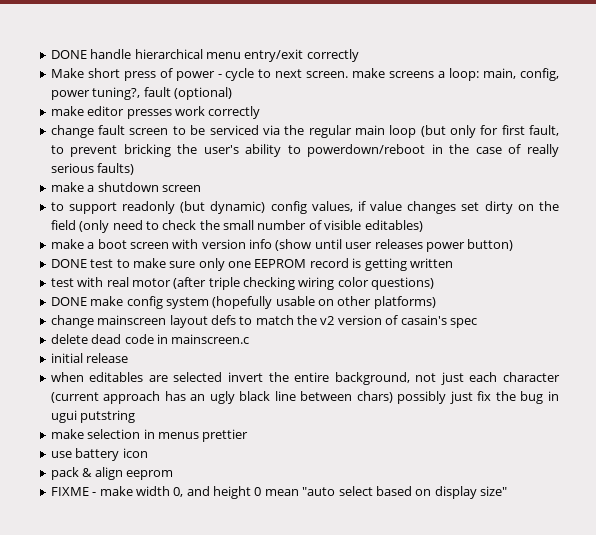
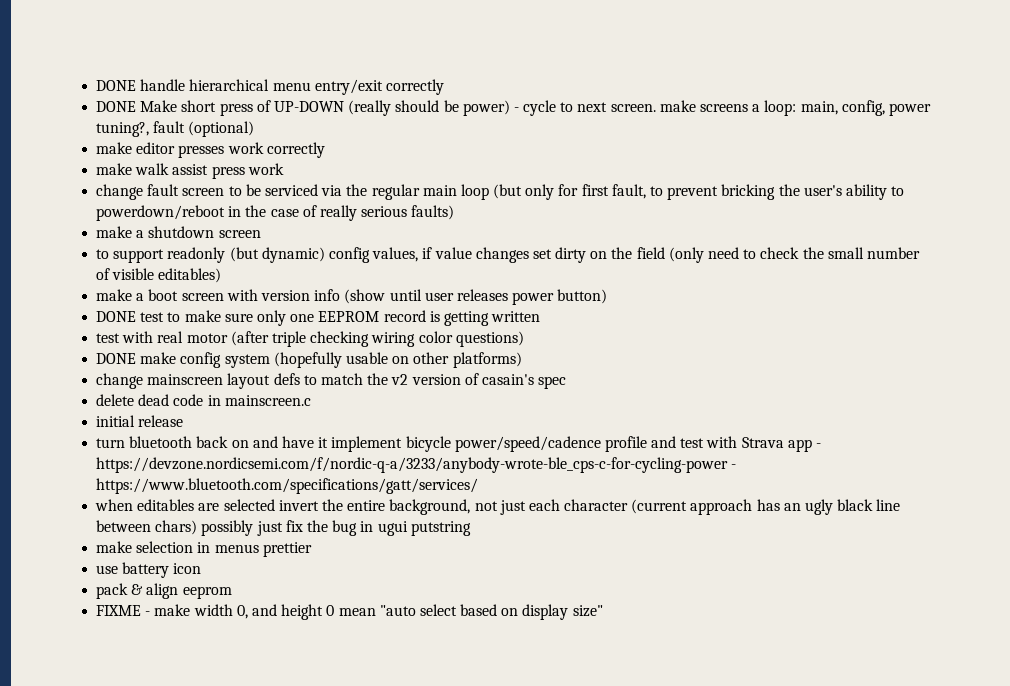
(359, 55) none -> [96,101,137,112] DONE
[175,71,215,81] power -> [273,100,510,116] UP-DOWN (really should be power)
(261, 112) none -> [96,163,284,179] // make walk assist press work
(129, 358) none -> [96,436,822,452] [96,457,737,473] [96,478,479,494] // turn bluetooth back on and have it implement bicycle power/speed/cadence profile and test with Strava app - https://devzone.nordicsemi.com/f/nordic-q-a/3233/anybody-wrote-ble_cps-c-for-cycling-power - https://www.bluetooth.com/specifications/gatt/services/

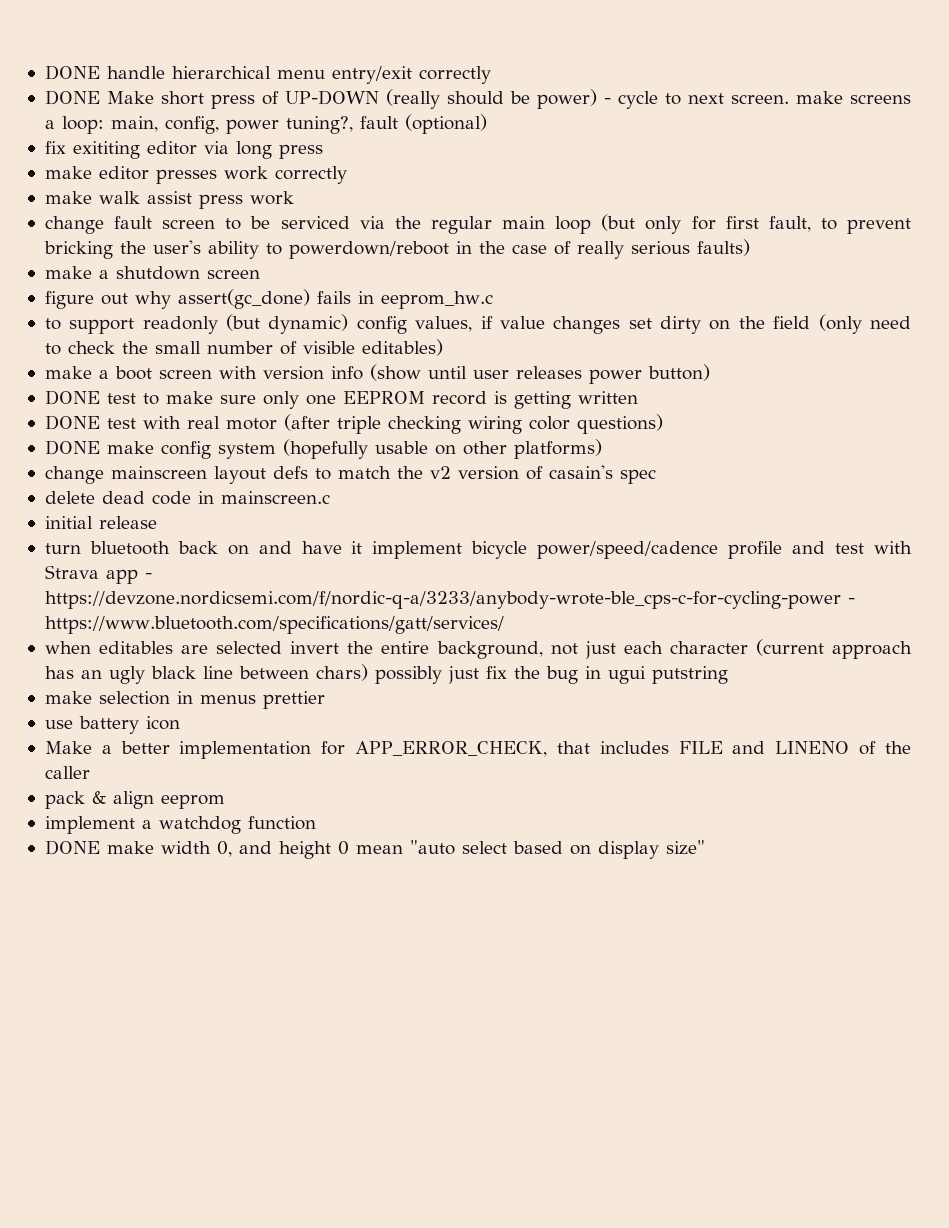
(255, 129) none -> [44,141,323,159] // fix exititing editor via long press
(261, 234) none -> [44,289,493,309] // figure out why assert(gc_done) fails in eeprom_hw.c
(541, 316) none -> [44,415,100,430] DONE
(202, 568) none -> [44,741,912,759] [44,766,90,779] // Make a better implementation for APP_ERROR_CHECK, that includes FILE and LINENO of the caller
[96,605,151,616] FIXME - -> [44,816,316,834] [44,840,100,855] implement a watchdog function // DONE

